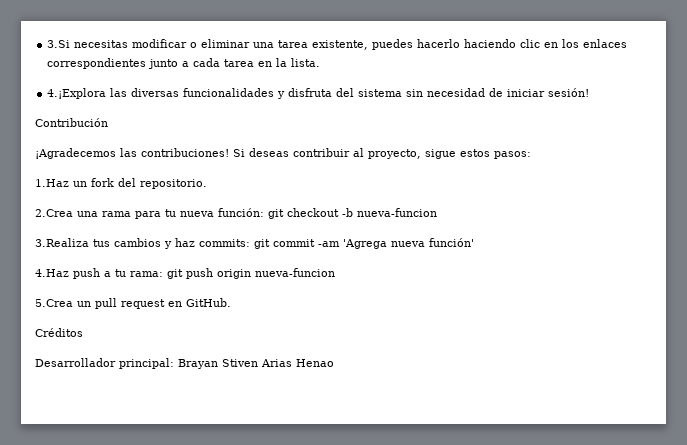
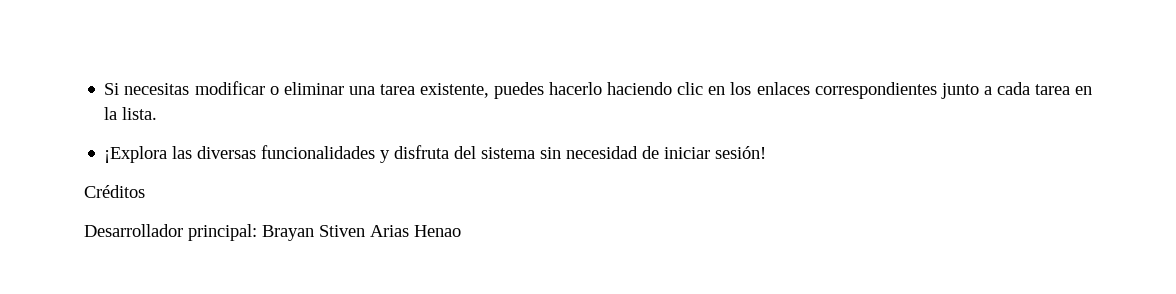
[47,40,71,48] 3.Si -> [104,83,120,95] Si
[47,88,107,99] 4.¡Explora -> [104,146,168,163] ¡Explora
[35,118,108,127] [35,148,531,159] [35,178,207,189] [35,208,437,219] [35,238,474,249] [35,268,335,279] [35,298,231,309] // Contribución // ¡Agradecemos las contribuciones! Si deseas contribuir al proyecto, sigue estos pasos: // 1.Haz un fork del repositorio. // 2.Crea una rama para tu nueva función: git checkout -b nueva-funcion // 3.Realiza tus cambios y haz commits: git commit -am 'Agrega nueva función' // 4.Haz push a tu rama: git push origin nueva-funcion // 5.Crea un pull request en GitHub. -> (767, 152) none

